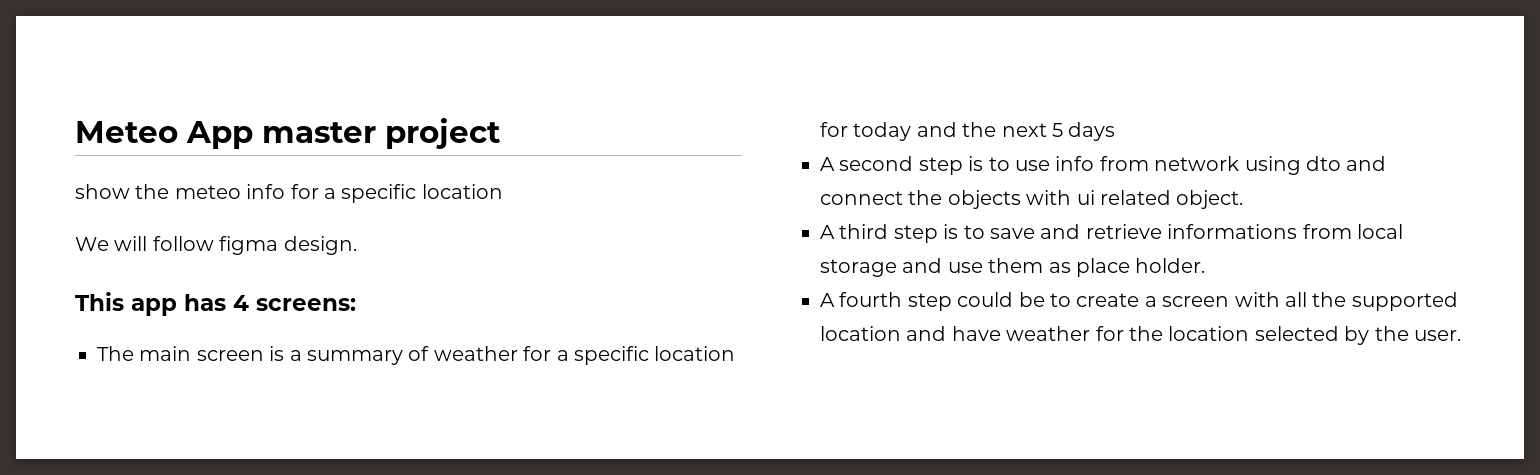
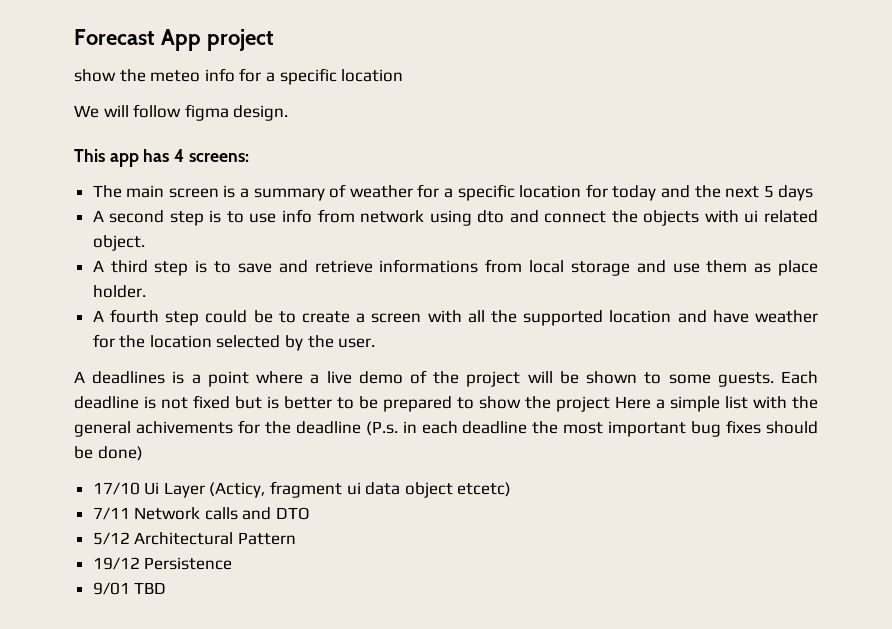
[75,121,376,149] Meteo App master -> [74,29,201,51] Forecast App
(1461, 335) none -> [74,370,818,387] [74,395,818,412] [74,420,819,437] [74,446,143,461] [92,481,512,498] [92,507,311,520] [92,532,296,545] [92,557,233,570] [92,582,167,595] // A deadlines is a point where a live demo of the project will be shown to some guests. Each deadline is not fixed but is better to be prepared to show the project Here a simple list with the general achivements for the deadline (P.s. in each deadline the most important bug fixes should be done) // 17/10 Ui Layer (Acticy, fragment ui data object etcetc) // 7/11 Network calls and DTO // 5/12 Architectural Pattern // 19/12 Persistence // 9/01 TBD

